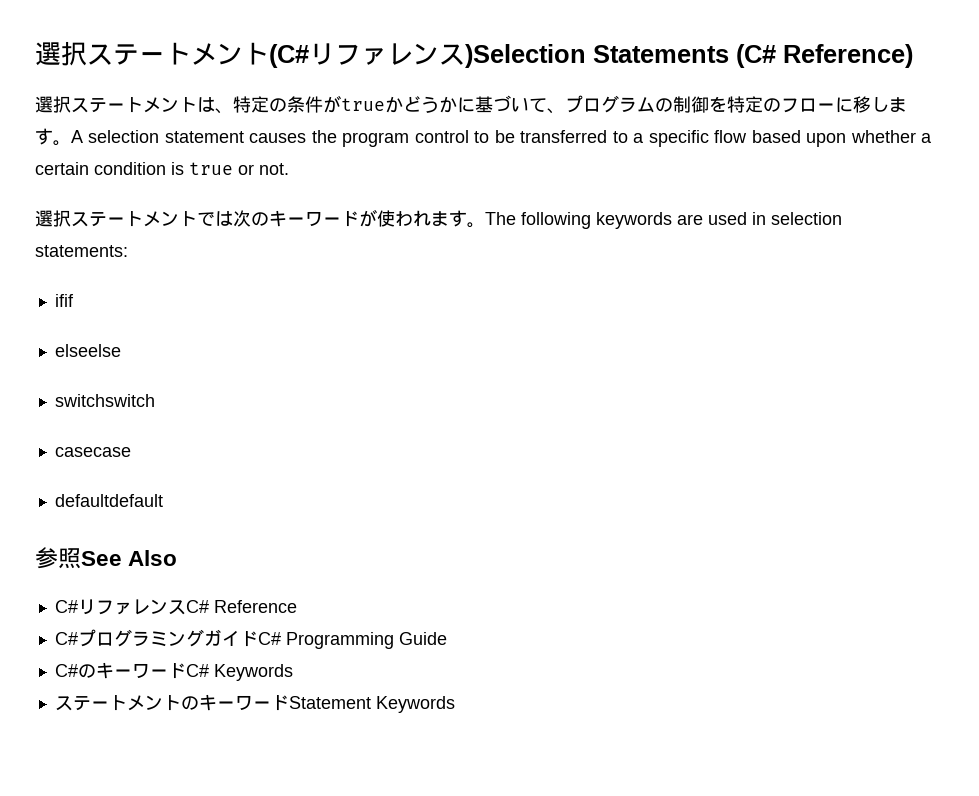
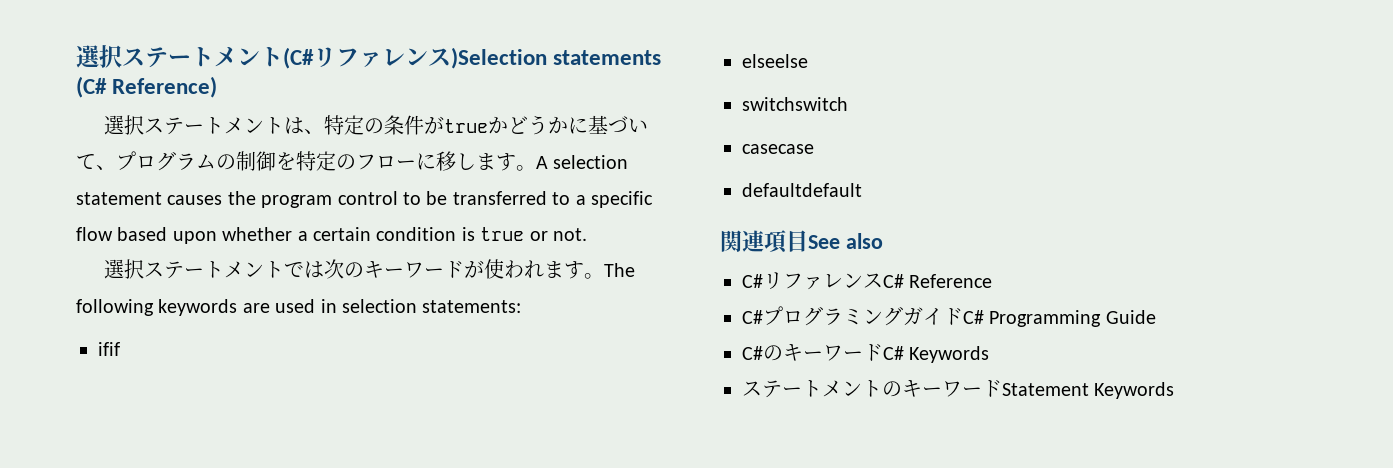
[593,45,729,63] Statements -> [553,50,662,65] statements
[35,547,178,569] 参照See Also -> [720,230,883,253] 関連項目See also

